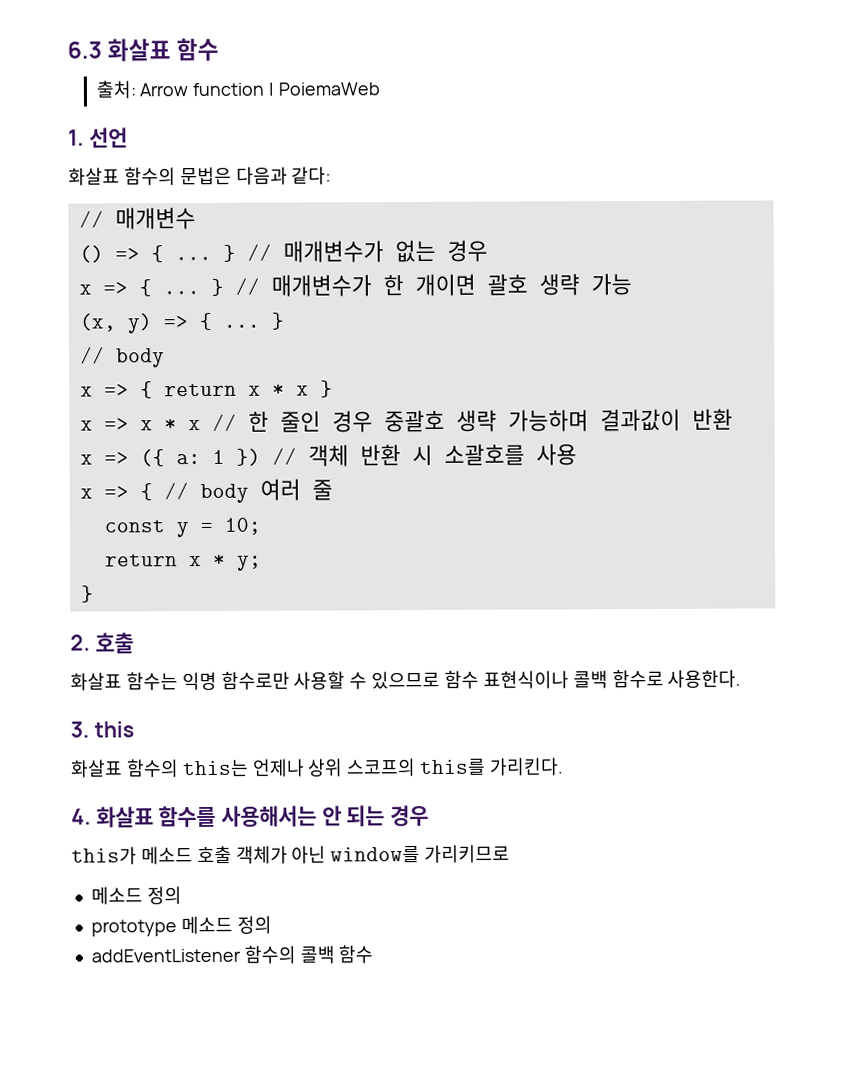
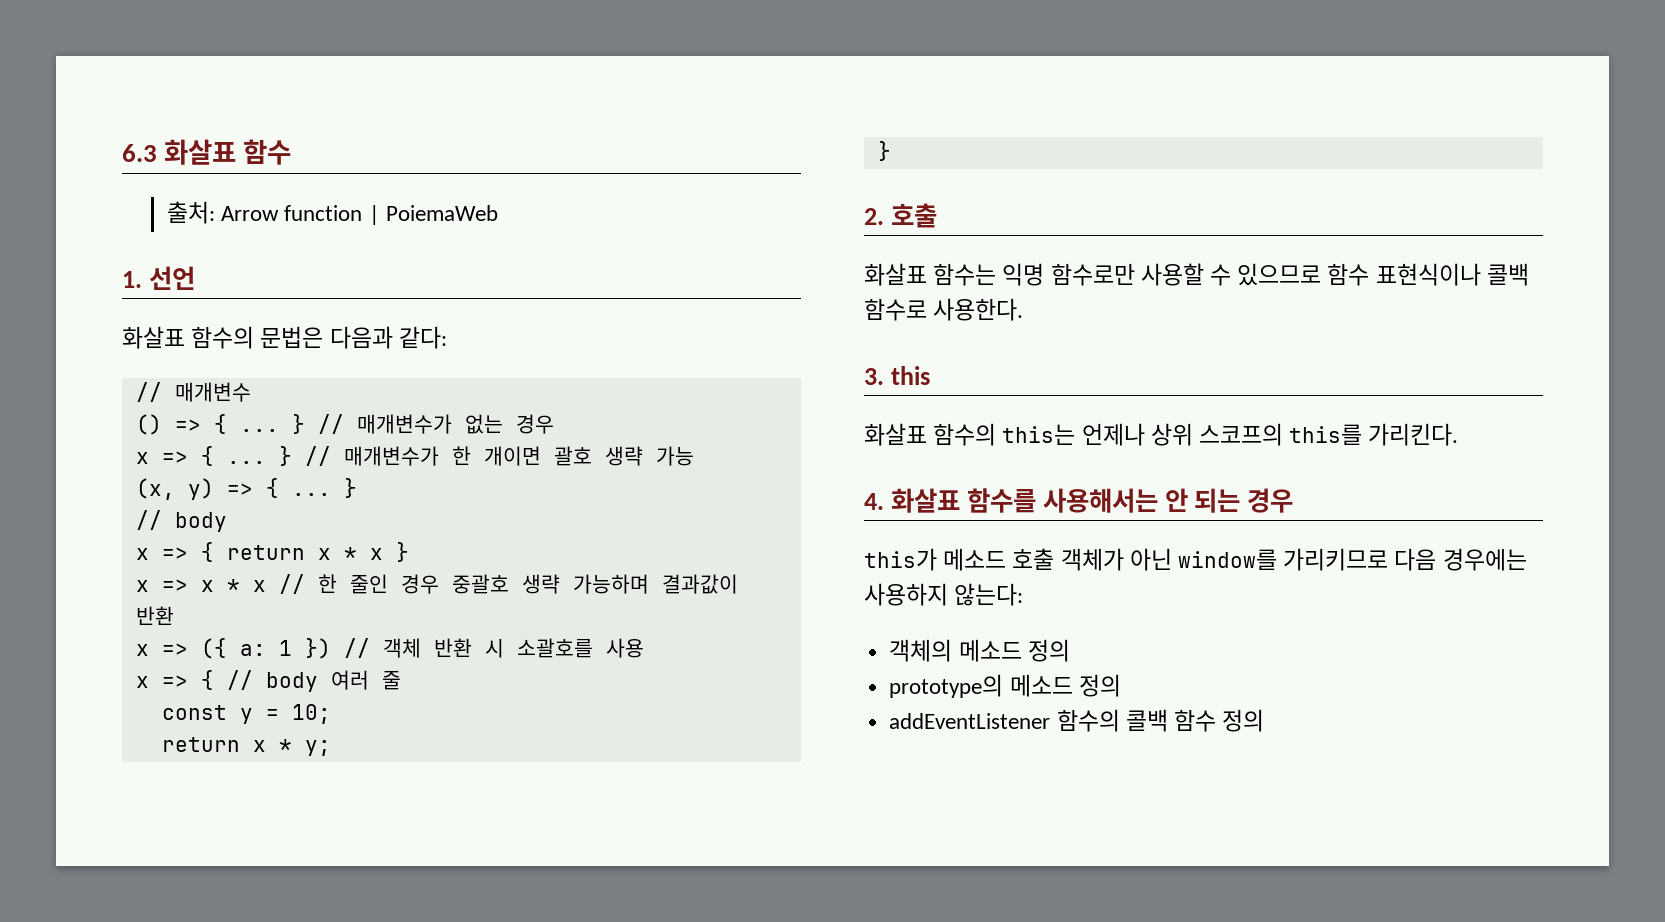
[90,886,182,905] [90,919,177,937] // 메소드 정의 // prototype -> [1394,548,1527,571] [864,583,1024,606] [889,639,1070,662] [889,674,1004,698] 다음 경우에는 사용하지 않는다: // 객체의 메소드 정의 // prototype의
(374, 954) none -> [1222,709,1265,732] 정의

